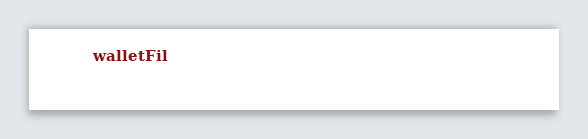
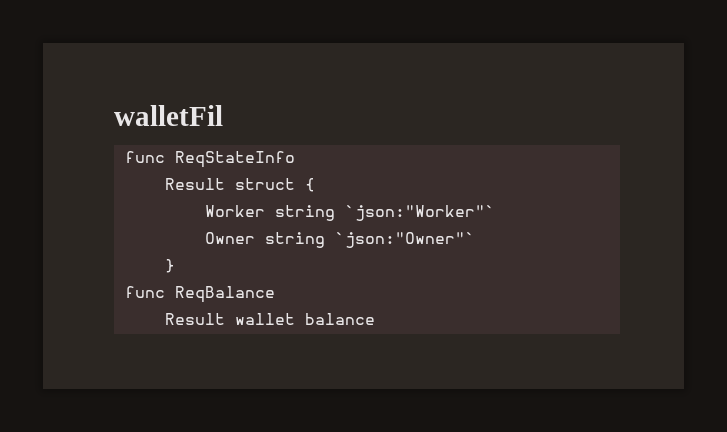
(168, 55) none -> [125,151,296,168] [165,178,316,192] [205,205,496,221] [205,232,476,248] [165,259,176,273] [125,286,276,303] [165,313,376,325] // func ReqStateInfo // Result struct { // Worker string `json:"Worker"` // Owner string `json:"Owner"` // } // func ReqBalance // Result wallet balance

